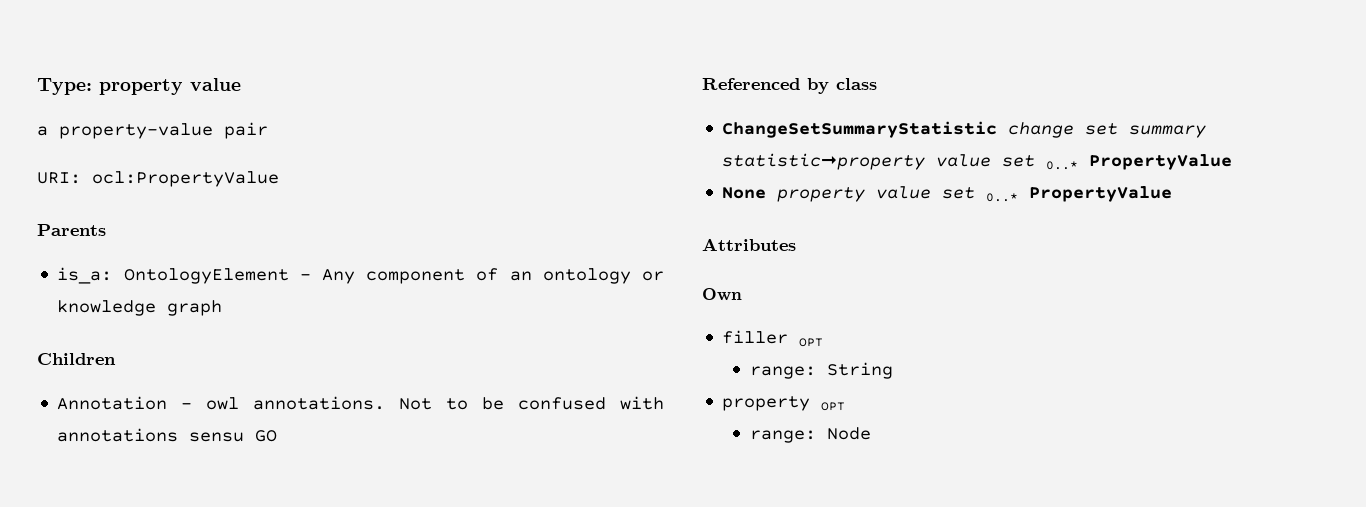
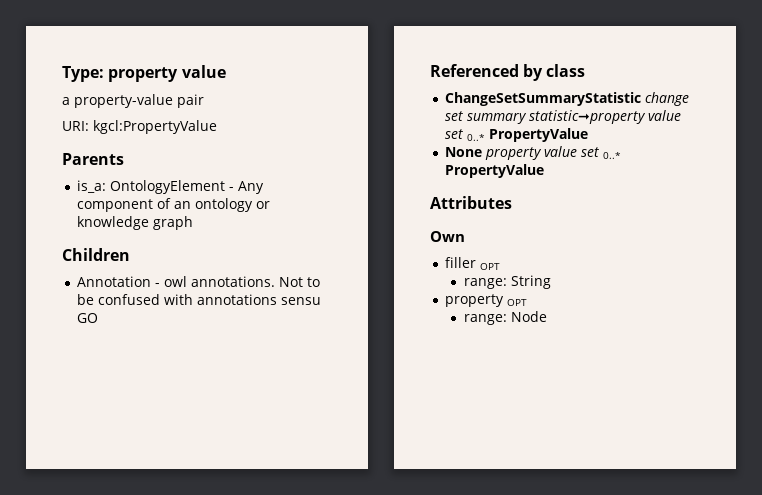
[92,171,279,187] ocl:PropertyValue -> [93,120,217,134] kgcl:PropertyValue

